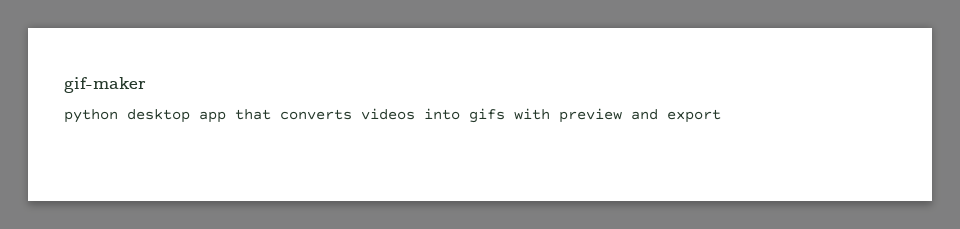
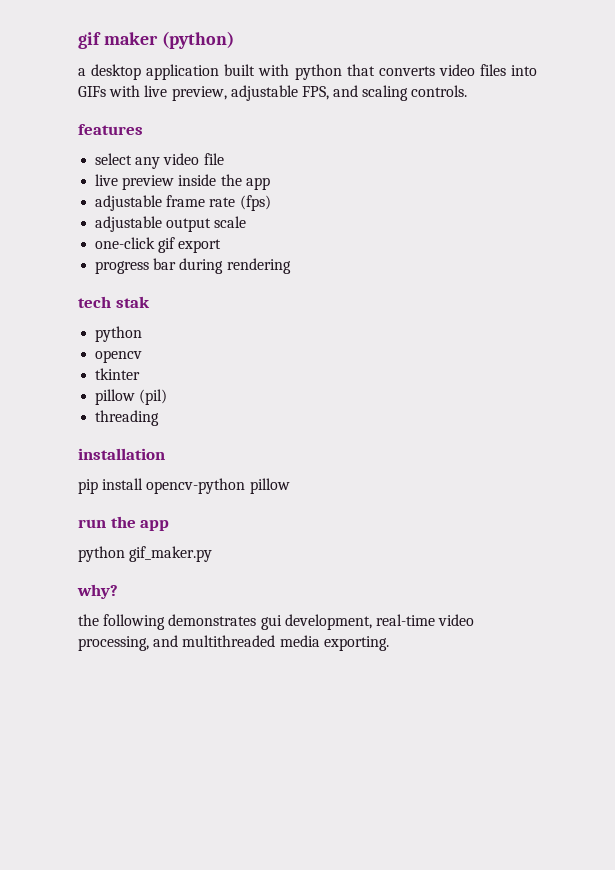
[64,77,146,93] [64,108,721,123] gif-maker // python desktop app that converts videos into gifs with preview and export -> [78,31,234,49] [78,64,538,80] [78,85,468,101] [78,124,143,135] [95,153,224,169] [95,174,270,190] [95,195,271,211] [95,216,247,232] [95,237,222,253] [95,258,291,274] [78,296,150,308] [95,326,143,342] [95,350,143,363] [95,368,141,380] [95,389,168,405] [95,410,160,426] [78,448,165,460] [78,478,290,494] [78,516,170,531] [78,546,213,562] [77,584,118,599] [78,614,475,630] [78,635,389,651] gif maker (python) // a desktop application built with python that converts video files into GIFs with live preview, adjustable FPS, and scaling controls. // features // select any video file // live preview inside the app // adjustable frame rate (fps) // adjustable output scale // one-click gif export // progress bar during rendering // tech stak // python // opencv // tkinter // pillow (pil) // threading // installation // pip install opencv-python pillow // run the app // python gif_maker.py // why? // the following demonstrates gui development, real-time video processing, and multithreaded media exporting.

